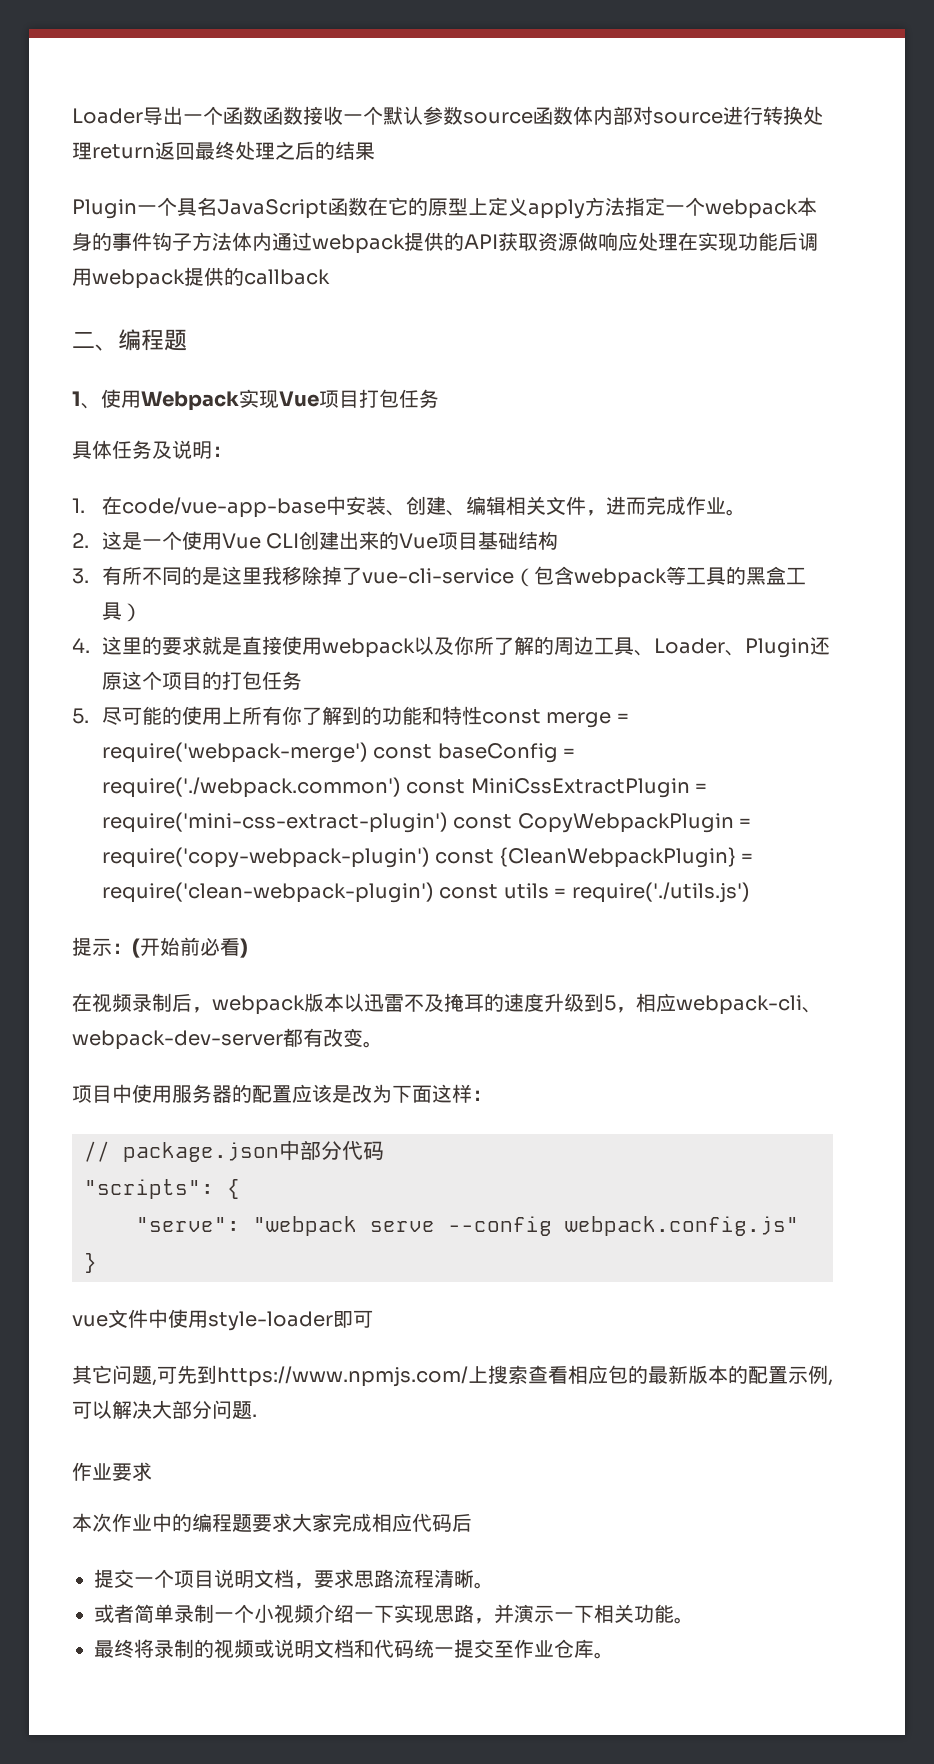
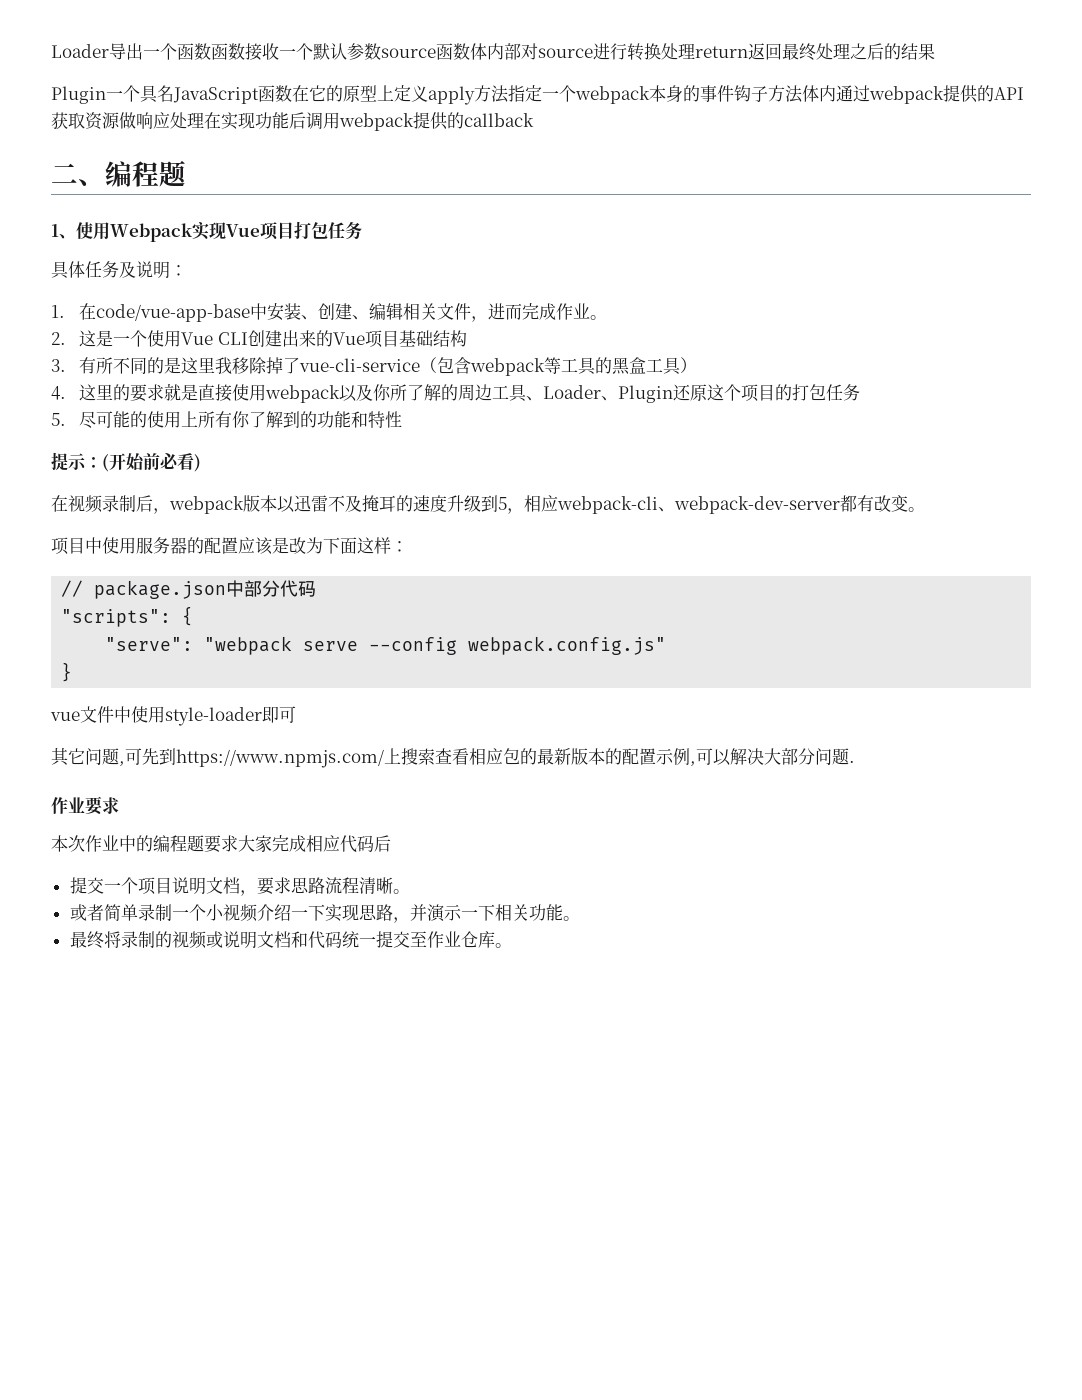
[482,709,629,728] [102,742,576,763] [102,777,708,798] [102,812,752,833] [102,847,754,868] [102,882,750,903] const merge = require('webpack-merge') const baseConfig = require('./webpack.common') const MiniCssExtractPlugin = require('mini-css-extract-plugin') const CopyWebpackPlugin = require('copy-webpack-plugin') const {CleanWebpackPlugin} = require('clean-webpack-plugin') const utils = require('./utils.js') -> (403, 419) none

